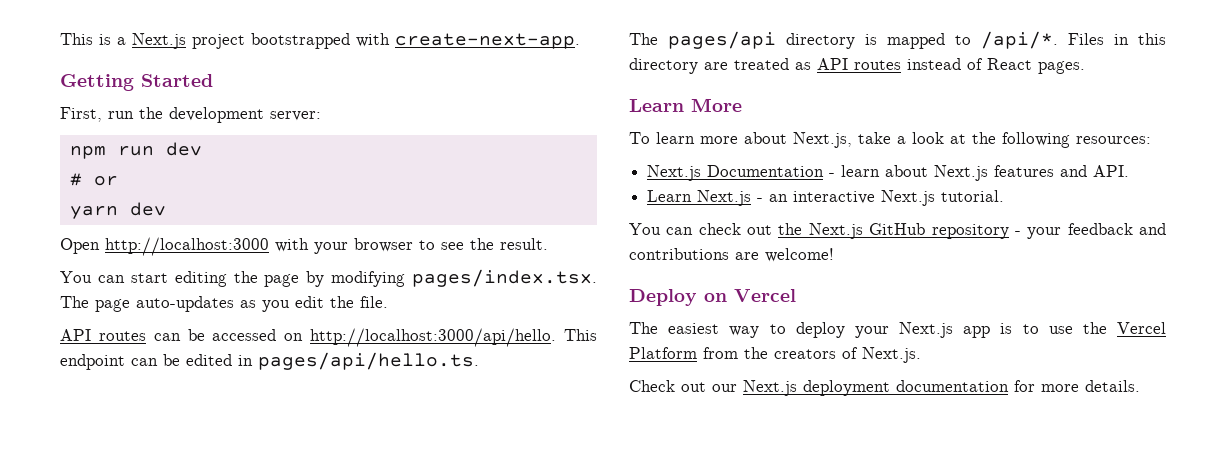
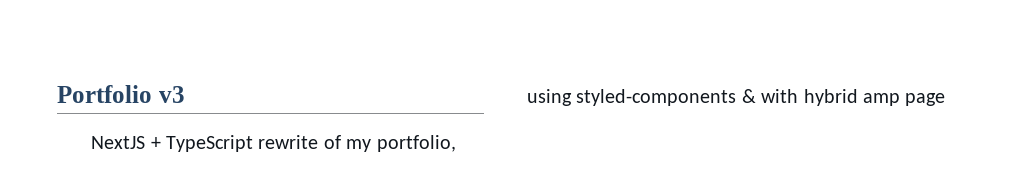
[60,33,580,49] [60,74,213,91] [60,107,321,123] [69,142,202,159] [69,173,118,186] [69,202,166,219] [60,237,548,256] [60,269,597,287] [60,296,388,312] [60,328,597,347] [60,352,479,370] [629,31,1166,49] [629,58,1085,74] [629,98,742,112] [629,132,1151,148] [647,165,1130,181] [647,190,1005,206] [629,223,1166,239] [629,248,834,262] [629,289,796,306] [629,322,1166,338] [629,347,921,363] [629,380,1140,396] This is a Next.js project bootstrapped with create-next-app. // Getting Started // First, run the development server: // npm run dev // # or // yarn dev // Open http://localhost:3000 with your browser to see the result. // You can start editing the page by modifying pages/index.tsx. The page auto-updates as you edit the file. // API routes can be accessed on http://localhost:3000/api/hello. This endpoint can be edited in pages/api/hello.ts. // The pages/api directory is mapped to /api/*. Files in this directory are treated as API routes instead of React pages. // Learn More // To learn more about Next.js, take a look at the following resources: // Next.js Documentation - learn about Next.js features and API. // Learn Next.js - an interactive Next.js tutorial. // You can check out the Next.js GitHub repository - your feedback and contributions are welcome! // Deploy on Vercel // The easiest way to deploy your Next.js app is to use the Vercel Platform from the creators of Next.js. // Check out our Next.js deployment documentation for more details. -> [57,85,185,103] [91,135,456,152] [527,89,946,106] Portfolio v3 // NextJS + TypeScript rewrite of my portfolio, using styled-components & with hybrid amp page

